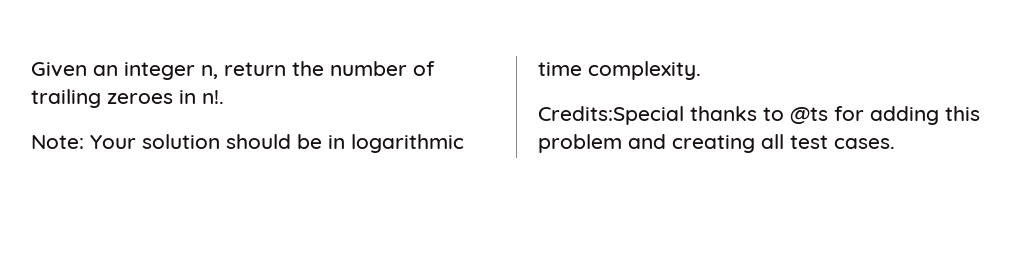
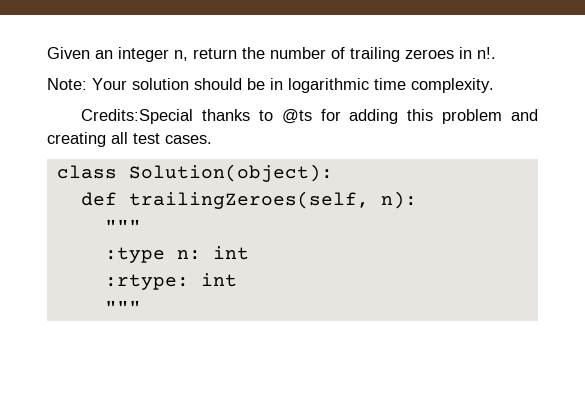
(895, 143) none -> [56,164,333,182] [80,191,417,209] [104,219,141,232] [104,246,249,263] [104,273,237,290] [104,300,141,313] // class Solution(object): // def trailingZeroes(self, n): // """ // :type n: int // :rtype: int // """

